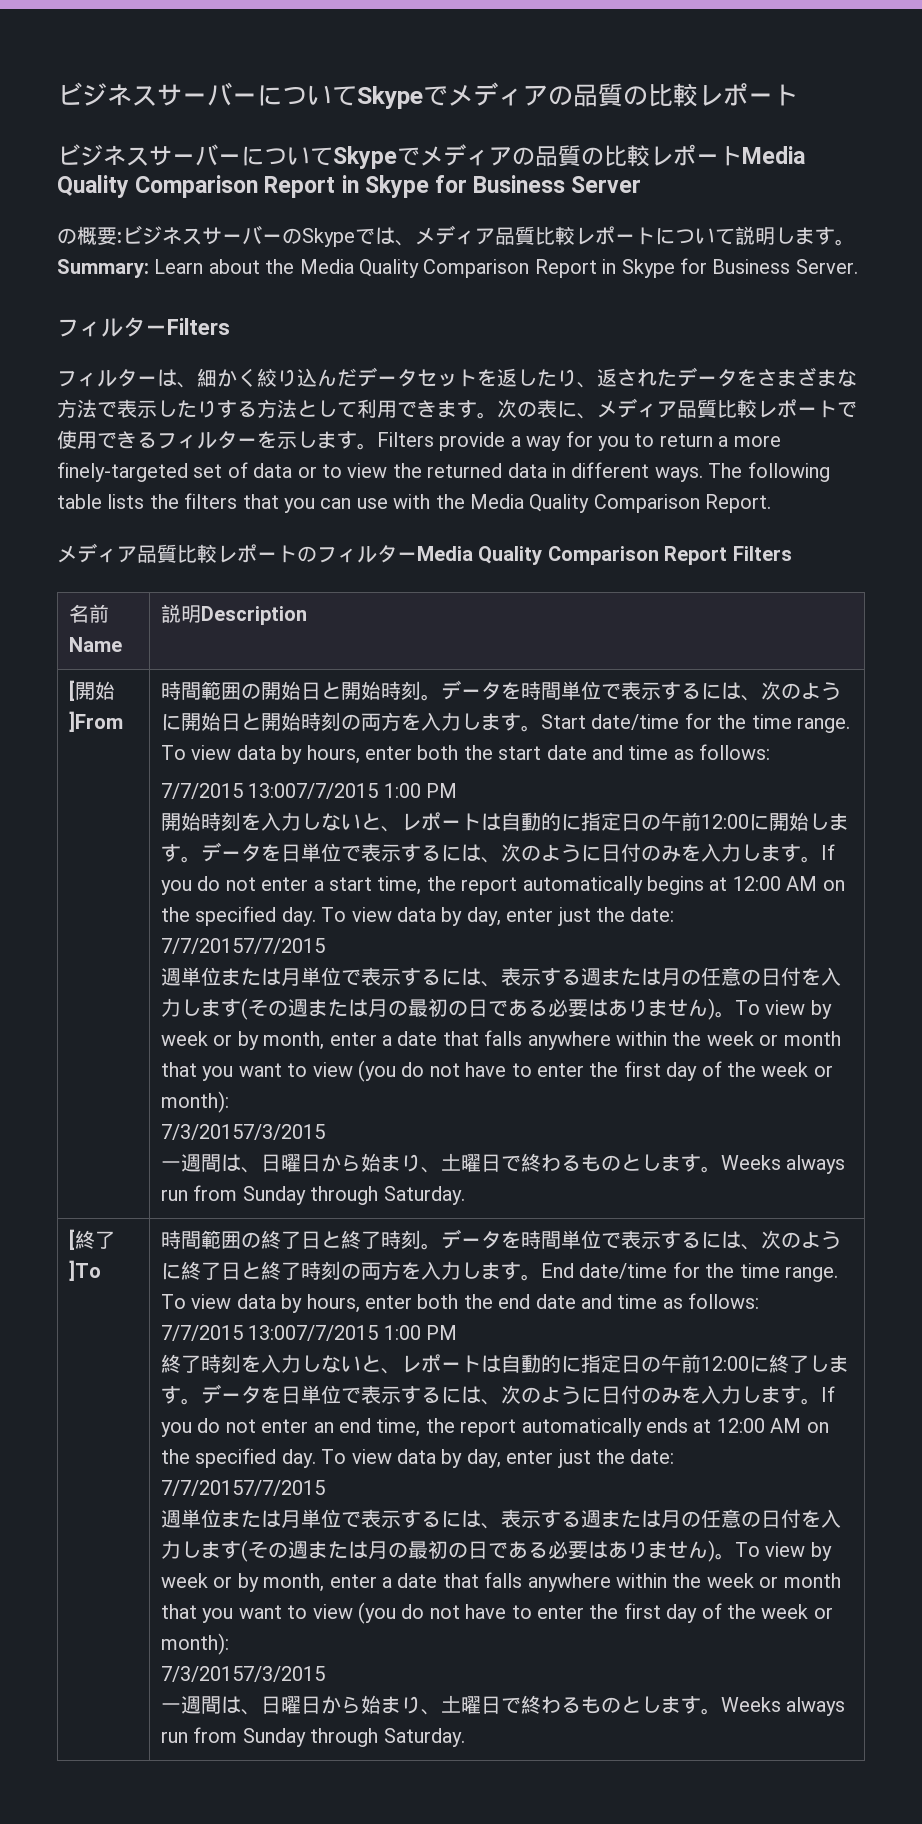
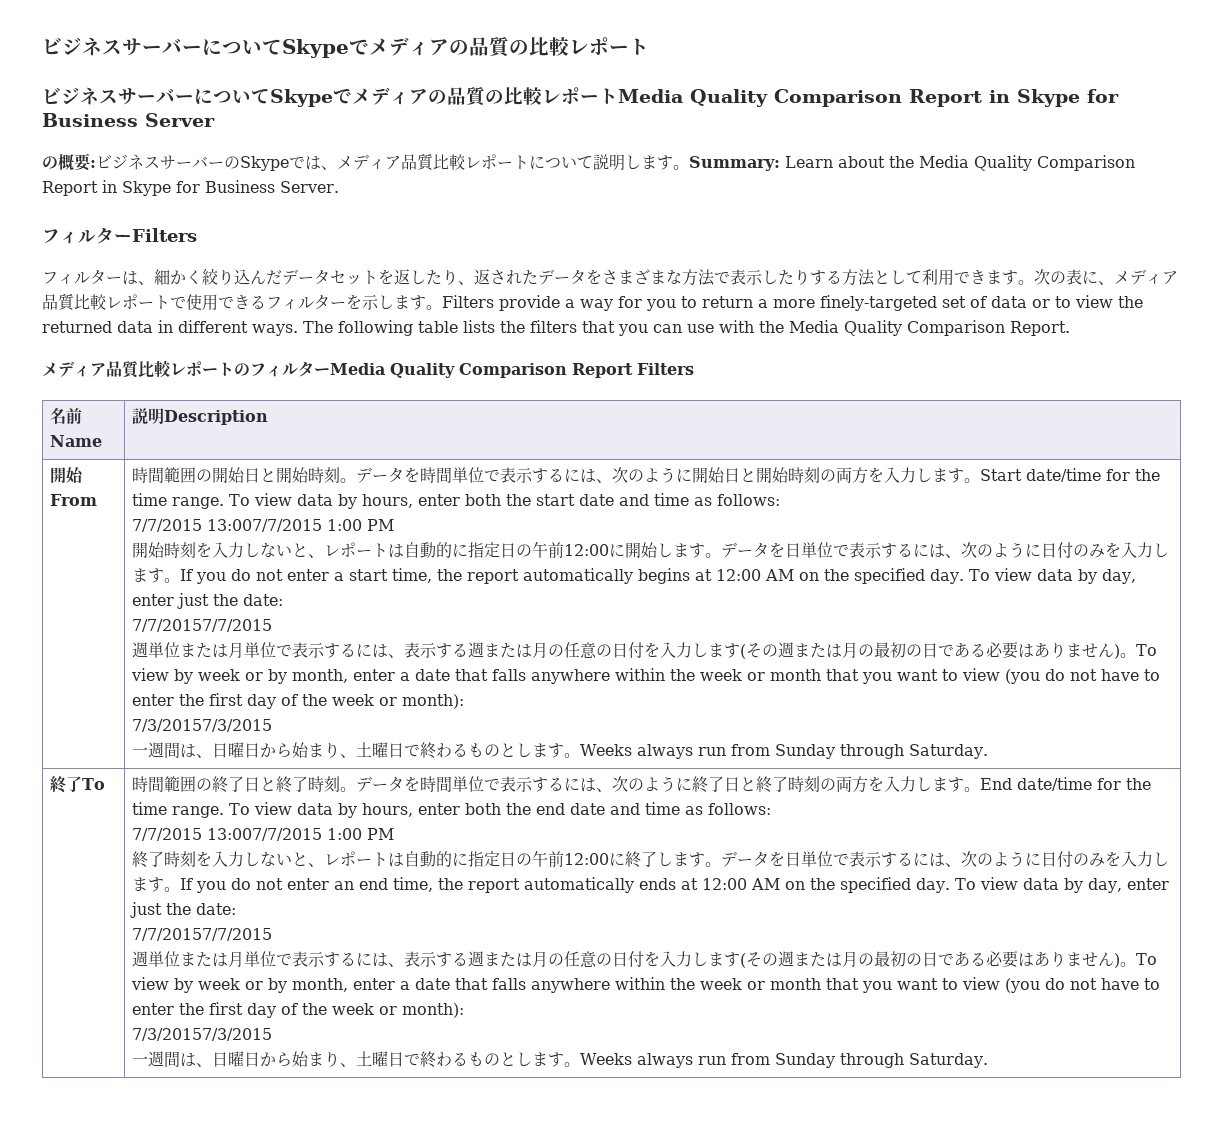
[68,680,115,701] [68,711,123,732] [開始]From -> [49,467,84,483] [49,494,97,506] 開始From
[68,1229,115,1250] [68,1260,101,1281] [終了]To -> [49,776,105,793] 終了To

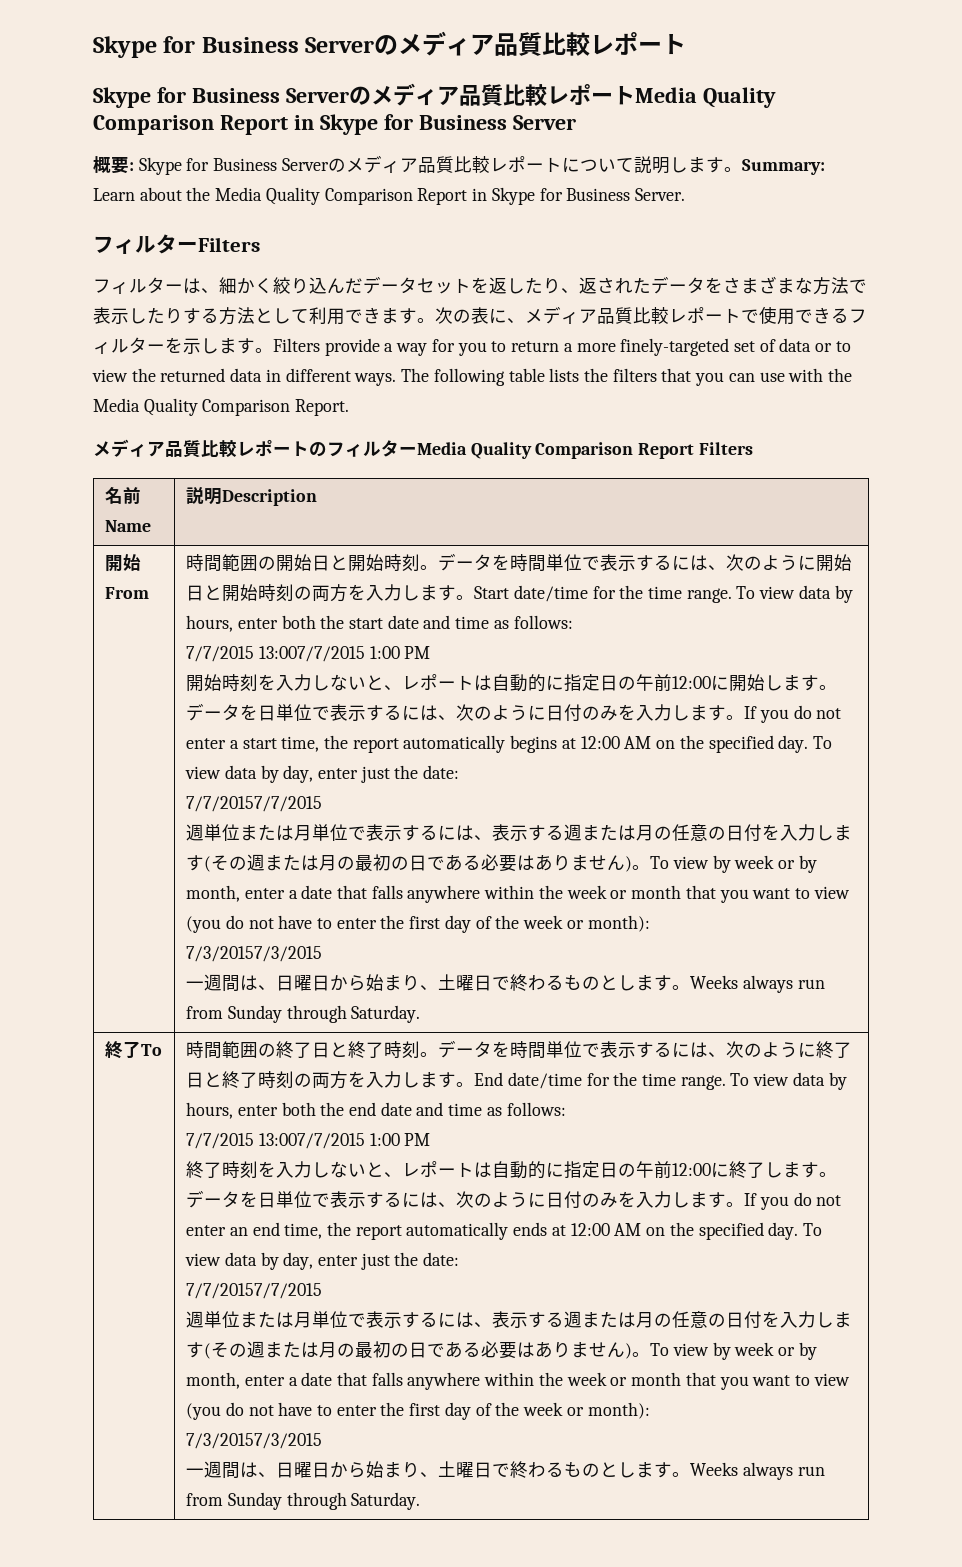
[42,37,649,58] [42,87,504,107] ビジネスサーバーについてSkypeでメディアの品質の比較レポート // ビジネスサーバーについてSkypeでメディアの品質の -> [93,31,687,58] [93,83,503,108] Skype for Business Serverのメディア品質比較レポート // Skype for Business Serverのメディア品質
[42,156,58,169] の -> (576, 122) none
[96,154,337,171] ビジネスサーバーのSkypeでは、 -> [138,157,346,175] Skype for Business Serverの

